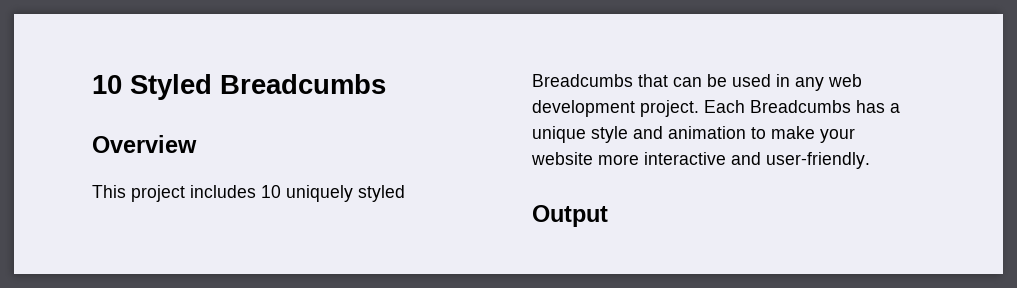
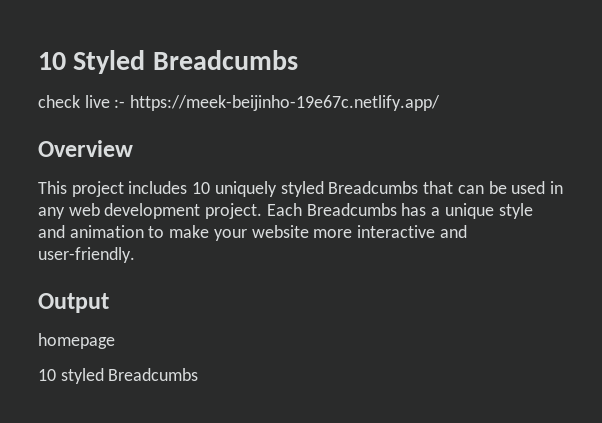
(386, 84) none -> [38,95,441,111] // check live :- https://meek-beijinho-19e67c.netlify.app/
(608, 216) none -> [38,333,115,349] [38,368,199,384] // homepage // 10 styled Breadcumbs

